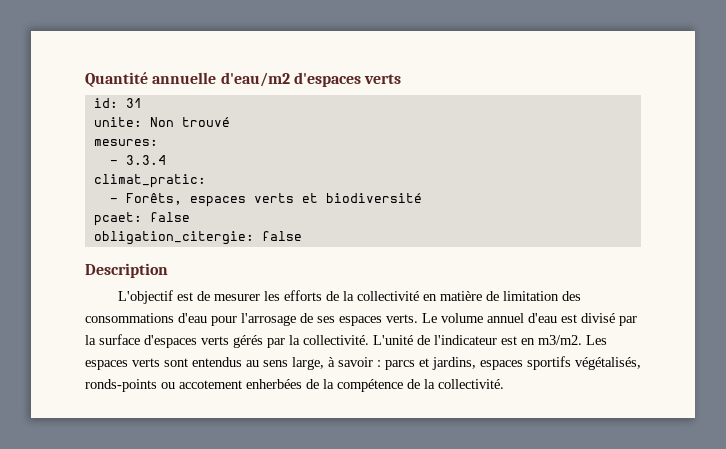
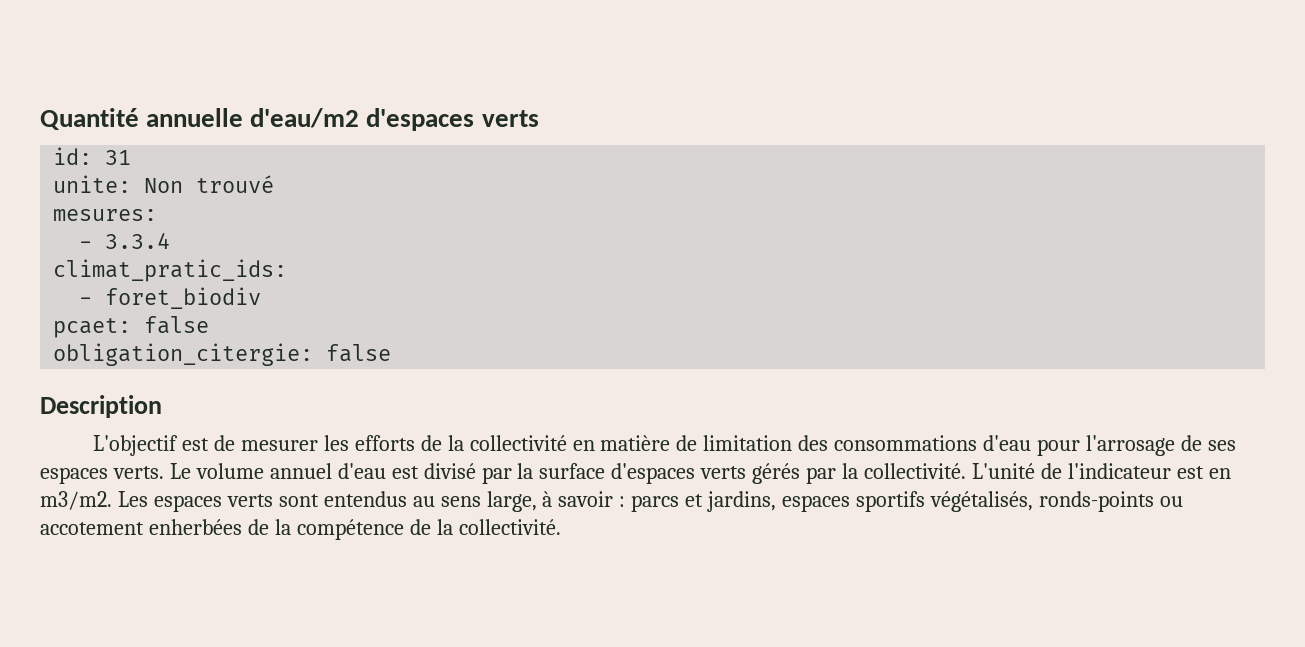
[93,174,206,188] [109,193,422,207] climat_pratic: // - Forêts, espaces verts et biodiversité -> [53,259,288,282] [79,287,262,309] climat_pratic_ids: // - foret_biodiv

